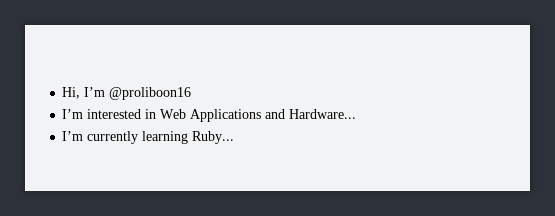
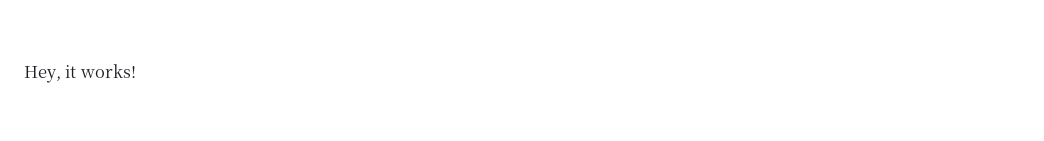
[62,87,192,100] [62,109,357,122] [62,131,235,144] Hi, I’m @proliboon16 // I’m interested in Web Applications and Hardware... // I’m currently learning Ruby... -> [24,64,136,83] Hey, it works!

